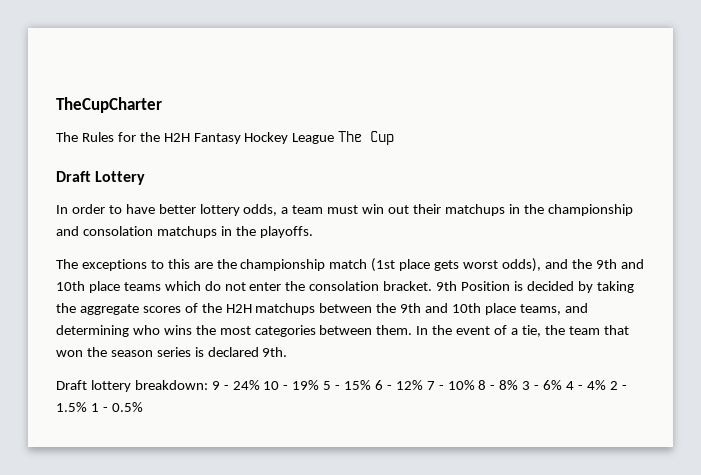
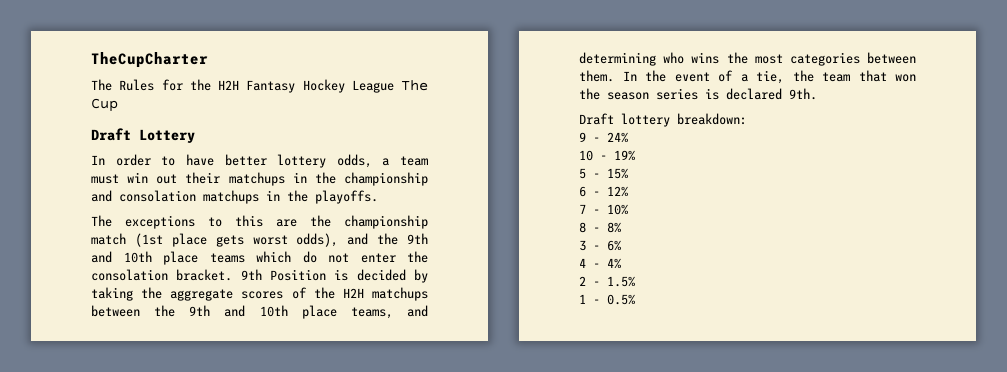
(208, 385) none -> (747, 119) //
(260, 385) none -> (628, 137) //
(320, 385) none -> (635, 155) //
(372, 385) none -> (628, 173) //
(423, 385) none -> (628, 191) //
(475, 385) none -> (628, 209) //
(519, 385) none -> (621, 227) //
(563, 385) none -> (621, 245) //
(606, 385) none -> (621, 263) //
(87, 407) none -> (635, 281) //

